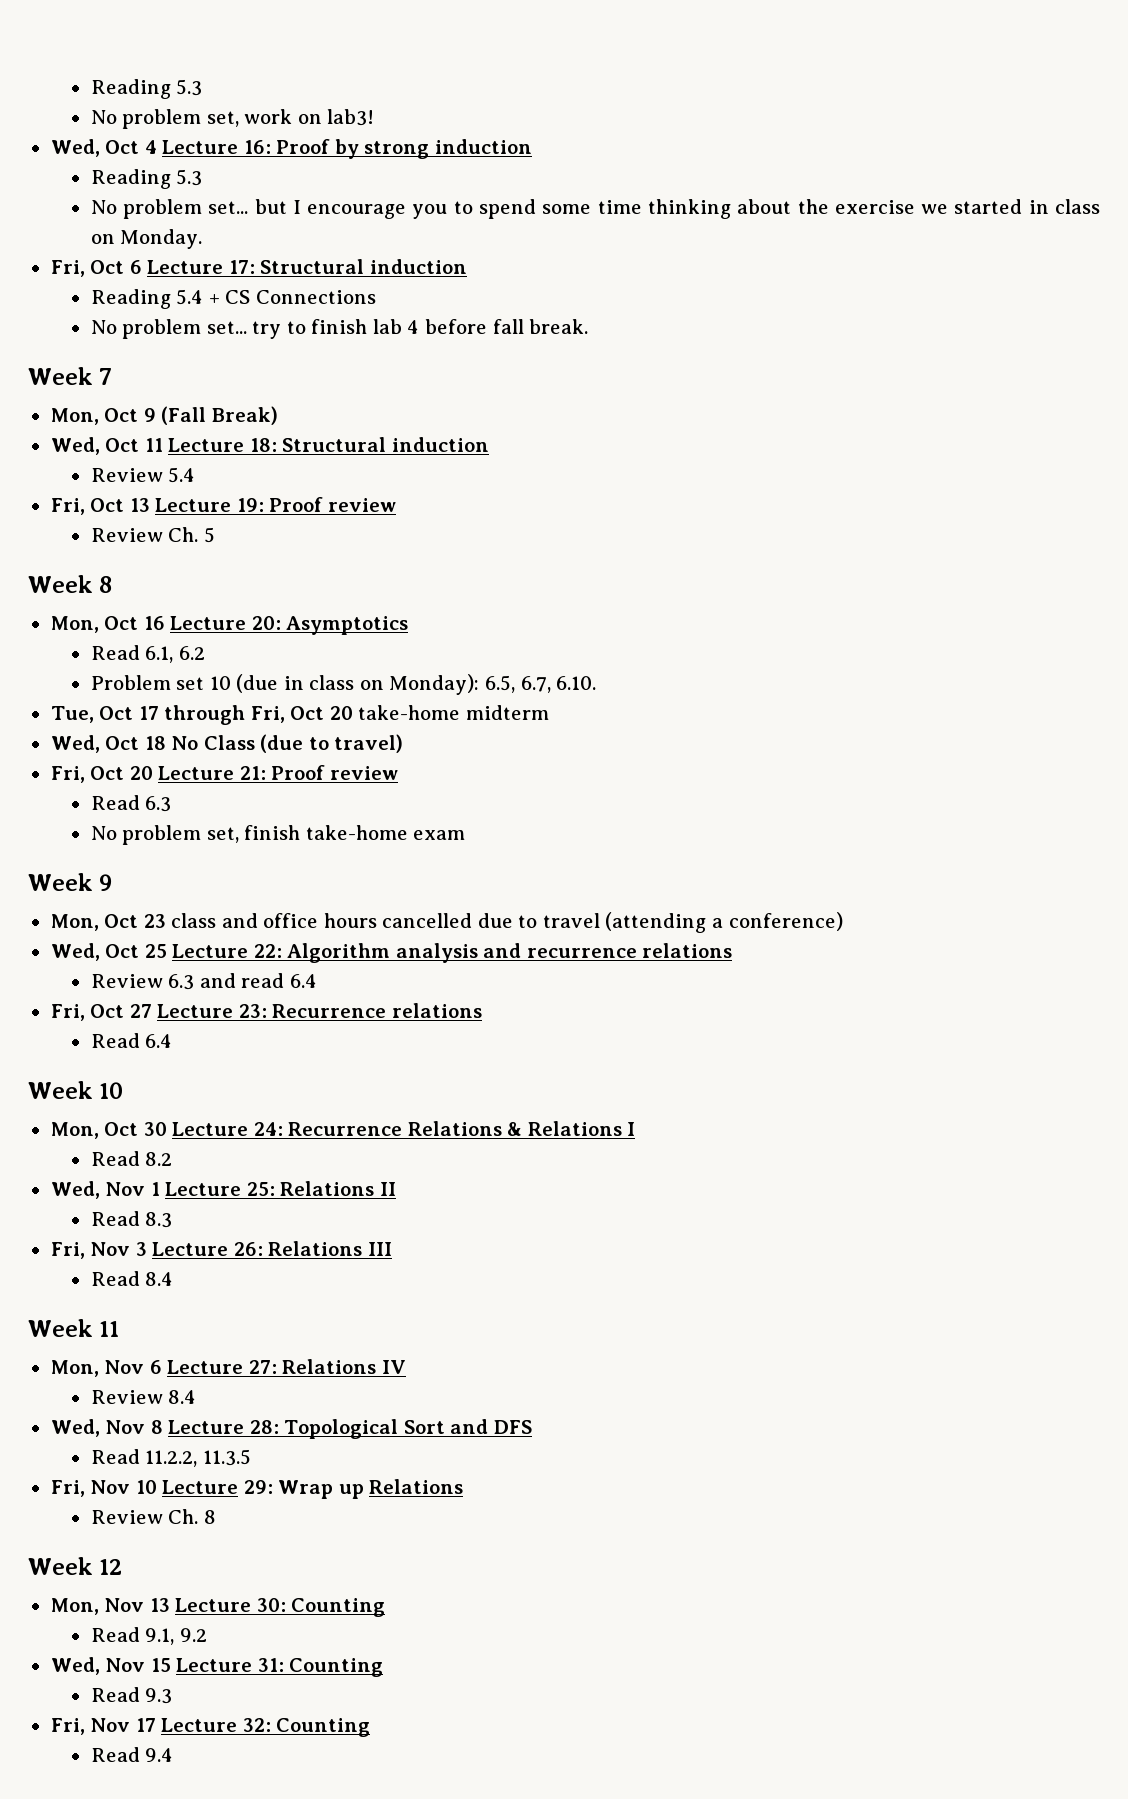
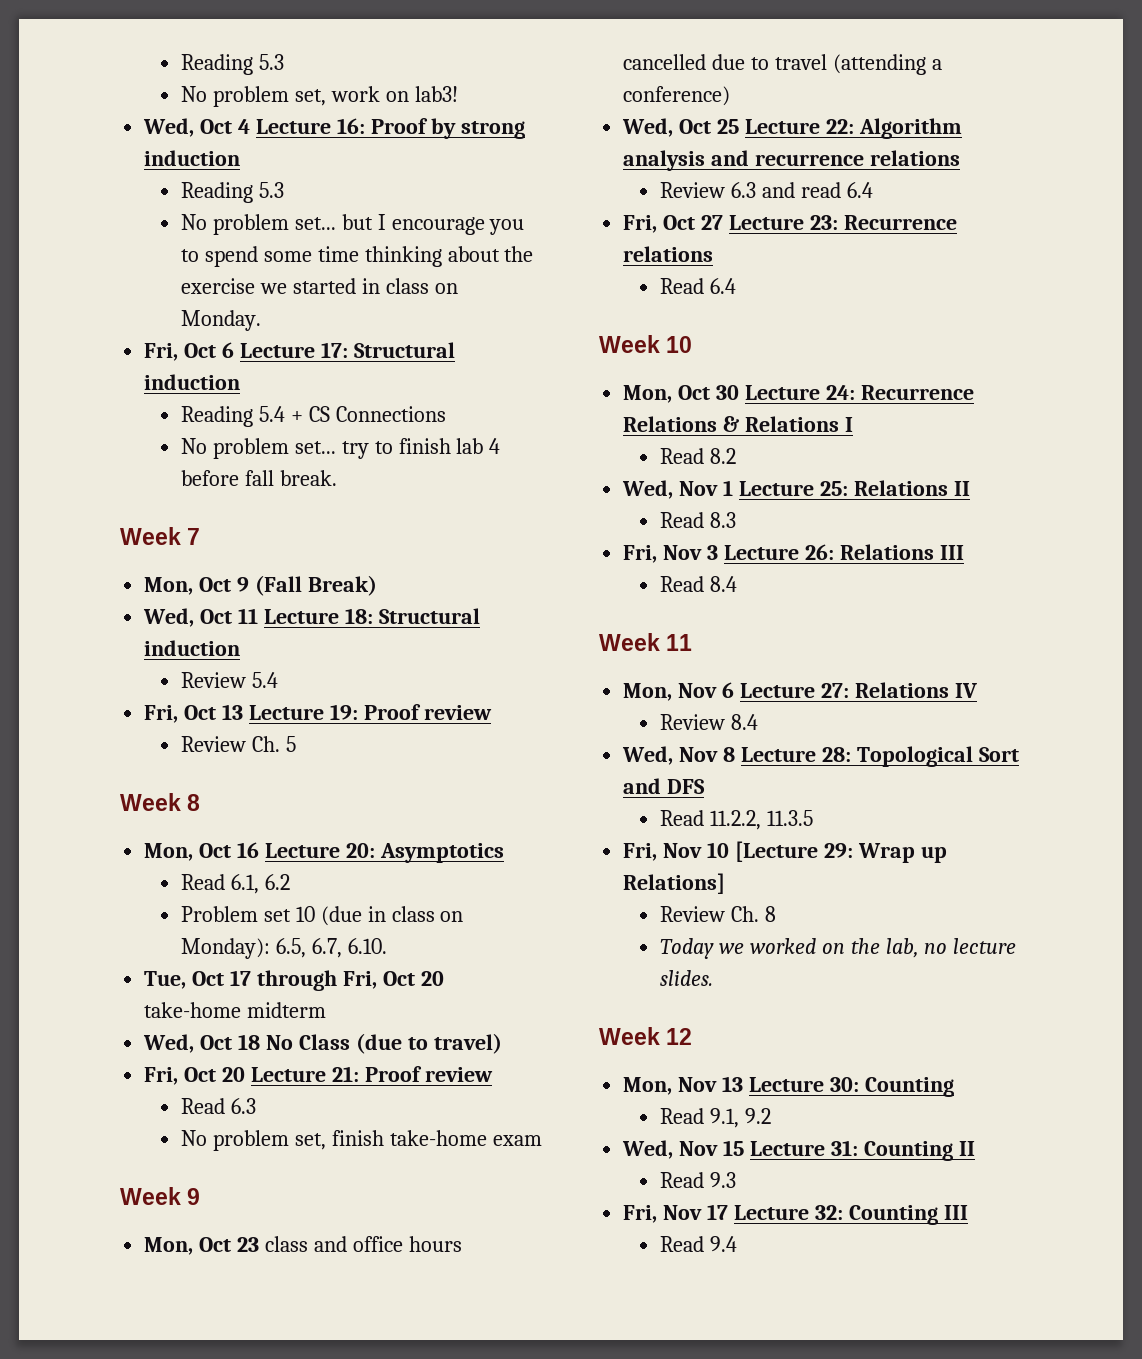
[162,1480,239,1494] Lecture -> [735,841,819,862] [Lecture
[369,1479,464,1494] Relations -> [623,873,726,894] Relations]
(216, 1517) none -> [659,938,1017,959] [659,970,713,986] // Today we worked on the lab, no lecture slides.
(384, 1667) none -> [958,1141,975,1156] II
(371, 1727) none -> [943,1205,968,1220] III

